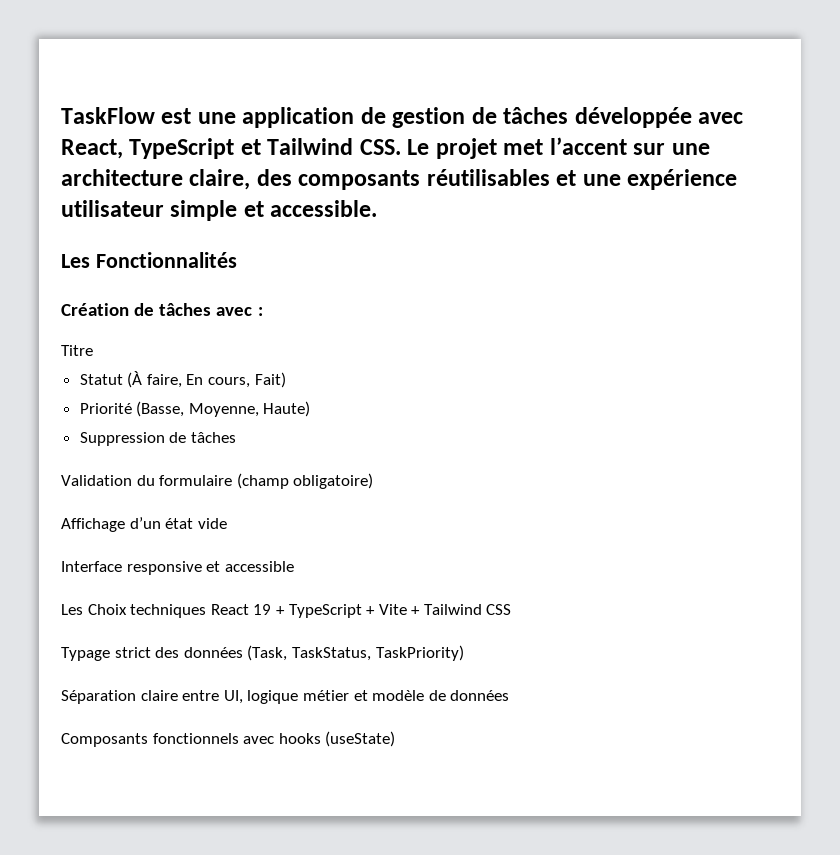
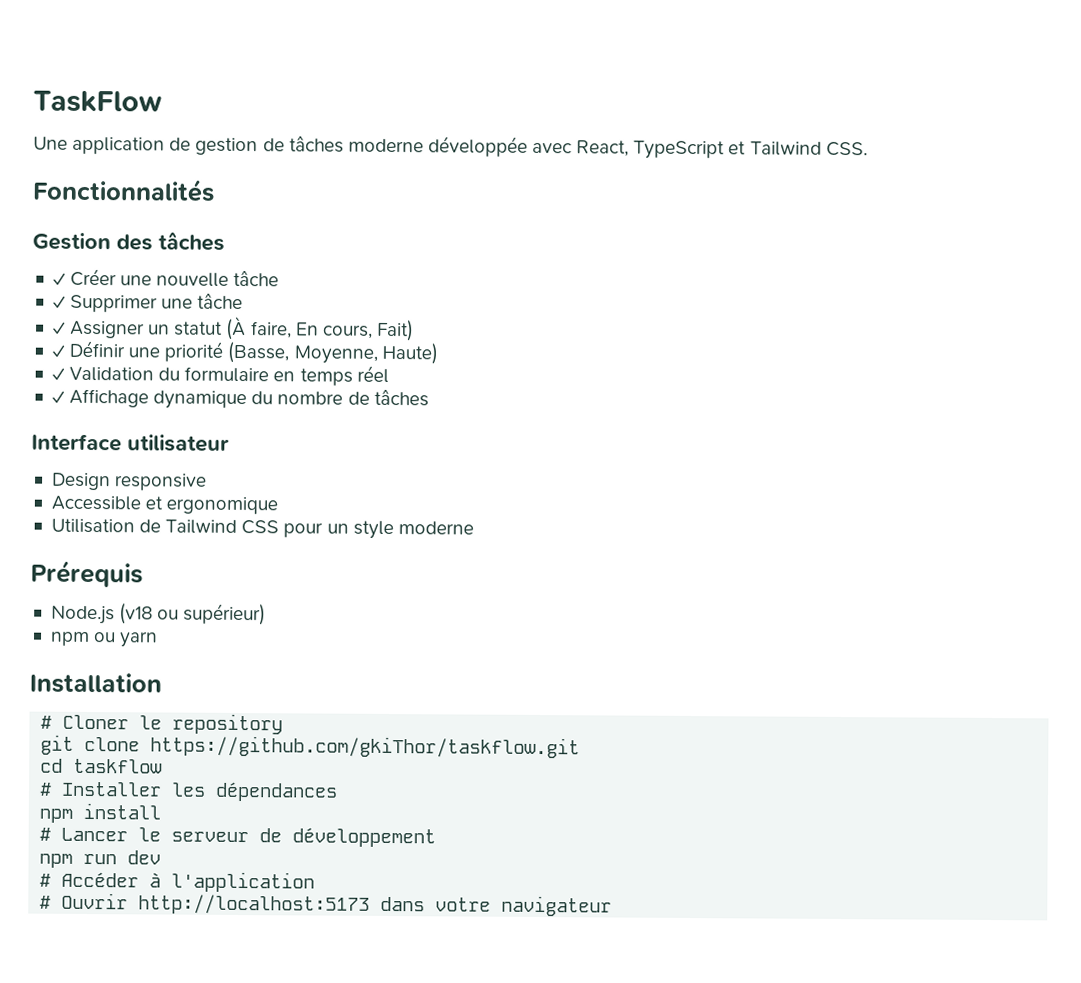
[161,108,236,124] est une -> [33,136,68,150] // Une
(569, 115) none -> [347,138,424,153] moderne
[407,137,710,159] [61,169,738,190] [61,200,378,221] [61,254,90,268] Le projet met l’accent sur une architecture claire, des composants réutilisables et une expérience utilisateur simple et accessible. // Les -> (868, 149) //
[61,303,263,316] [61,345,93,356] [79,374,123,385] Création de tâches avec : // Titre // Statut -> [32,231,225,251] [52,268,280,287] [52,292,244,313] [52,320,224,339] Gestion des tâches // ✓ Créer une nouvelle tâche // ✓ Supprimer une tâche // ✓ Assigner un statut
[79,403,132,414] Priorité -> [51,340,224,362] ✓ Définir une priorité
[79,432,236,446] [61,473,374,489] [61,517,227,532] [61,561,294,575] [61,604,512,618] [61,645,464,661] [61,690,510,704] [61,731,396,747] Suppression de tâches // Validation du formulaire (champ obligatoire) // Affichage d’un état vide // Interface responsive et accessible // Les Choix techniques React 19 + TypeScript + Vite + Tailwind CSS // Typage strict des données (Task, TaskStatus, TaskPriority) // Séparation claire entre UI, logique métier et modèle de données // Composants fonctionnels avec hooks (useState) -> [51,365,389,386] [51,388,429,410] [31,433,230,452] [51,472,208,491] [50,495,279,515] [50,518,474,540] [30,560,143,588] [50,603,267,626] [49,631,159,648] [29,672,162,694] [40,713,284,735] [40,734,581,759] [40,758,164,774] [39,781,339,802] [39,802,162,823] [39,827,437,848] [39,850,162,868] [39,871,316,893] [39,892,613,917] ✓ Validation du formulaire en temps réel // ✓ Affichage dynamique du nombre de tâches // Interface utilisateur // Design responsive // Accessible et ergonomique // Utilisation de Tailwind CSS pour un style moderne // Prérequis // Node.js (v18 ou supérieur) // npm ou yarn // Installation // # Cloner le repository // git clone https://github.com/gkiThor/taskflow.git // cd taskflow // # Installer les dépendances // npm install // # Lancer le serveur de développement // npm run dev // # Accéder à l'application // # Ouvrir http://localhost:5173 dans votre navigateur

